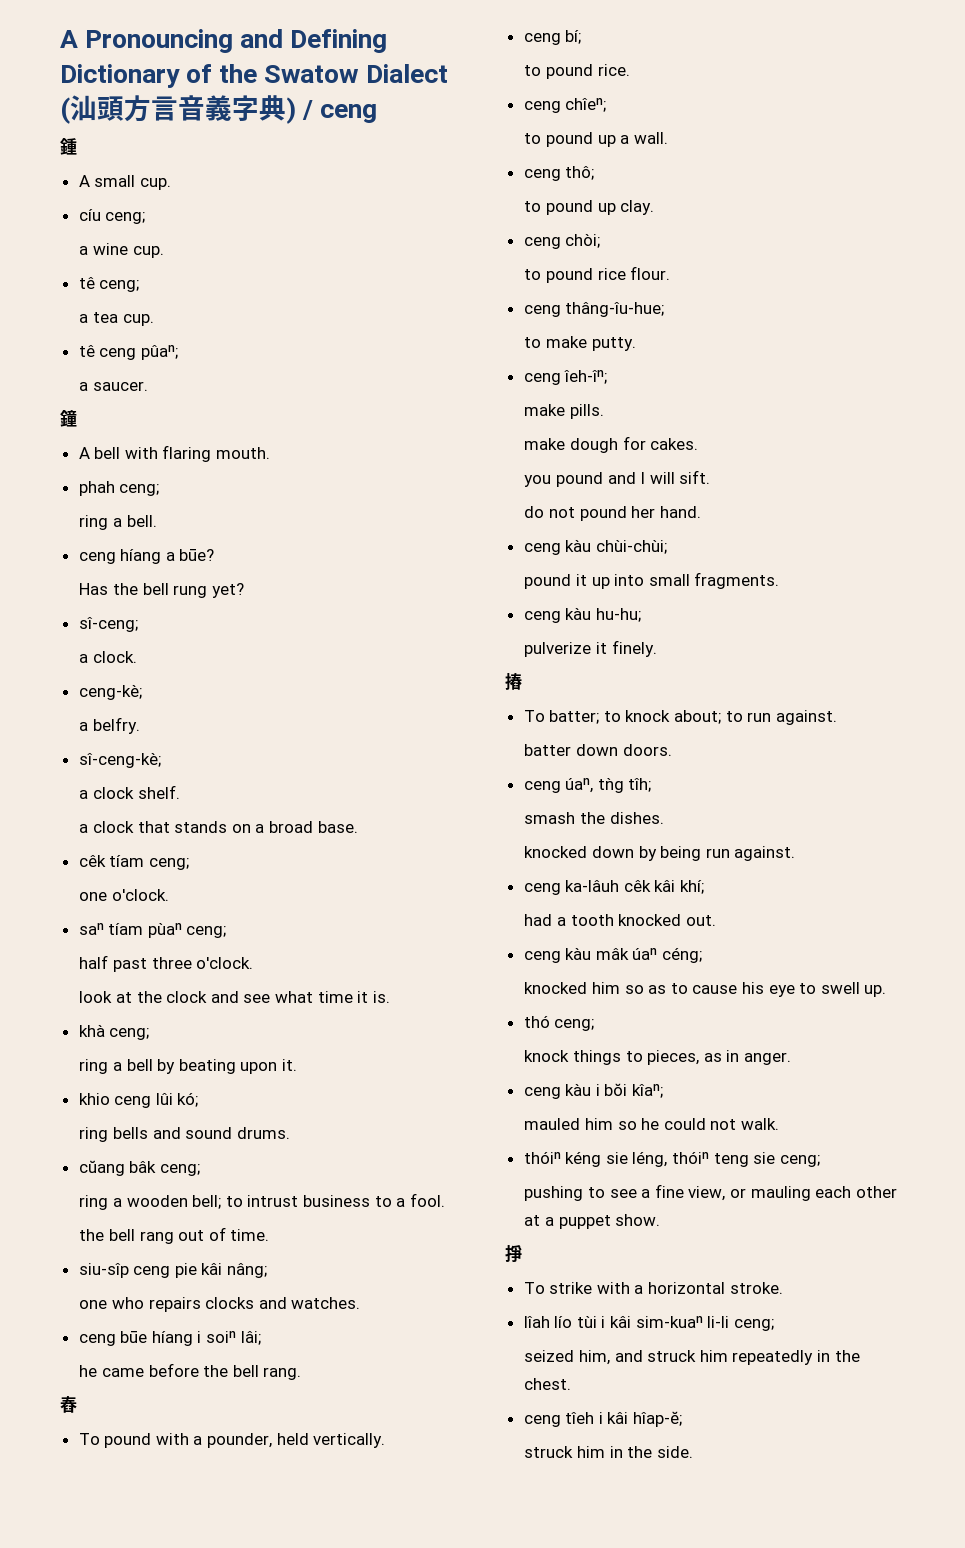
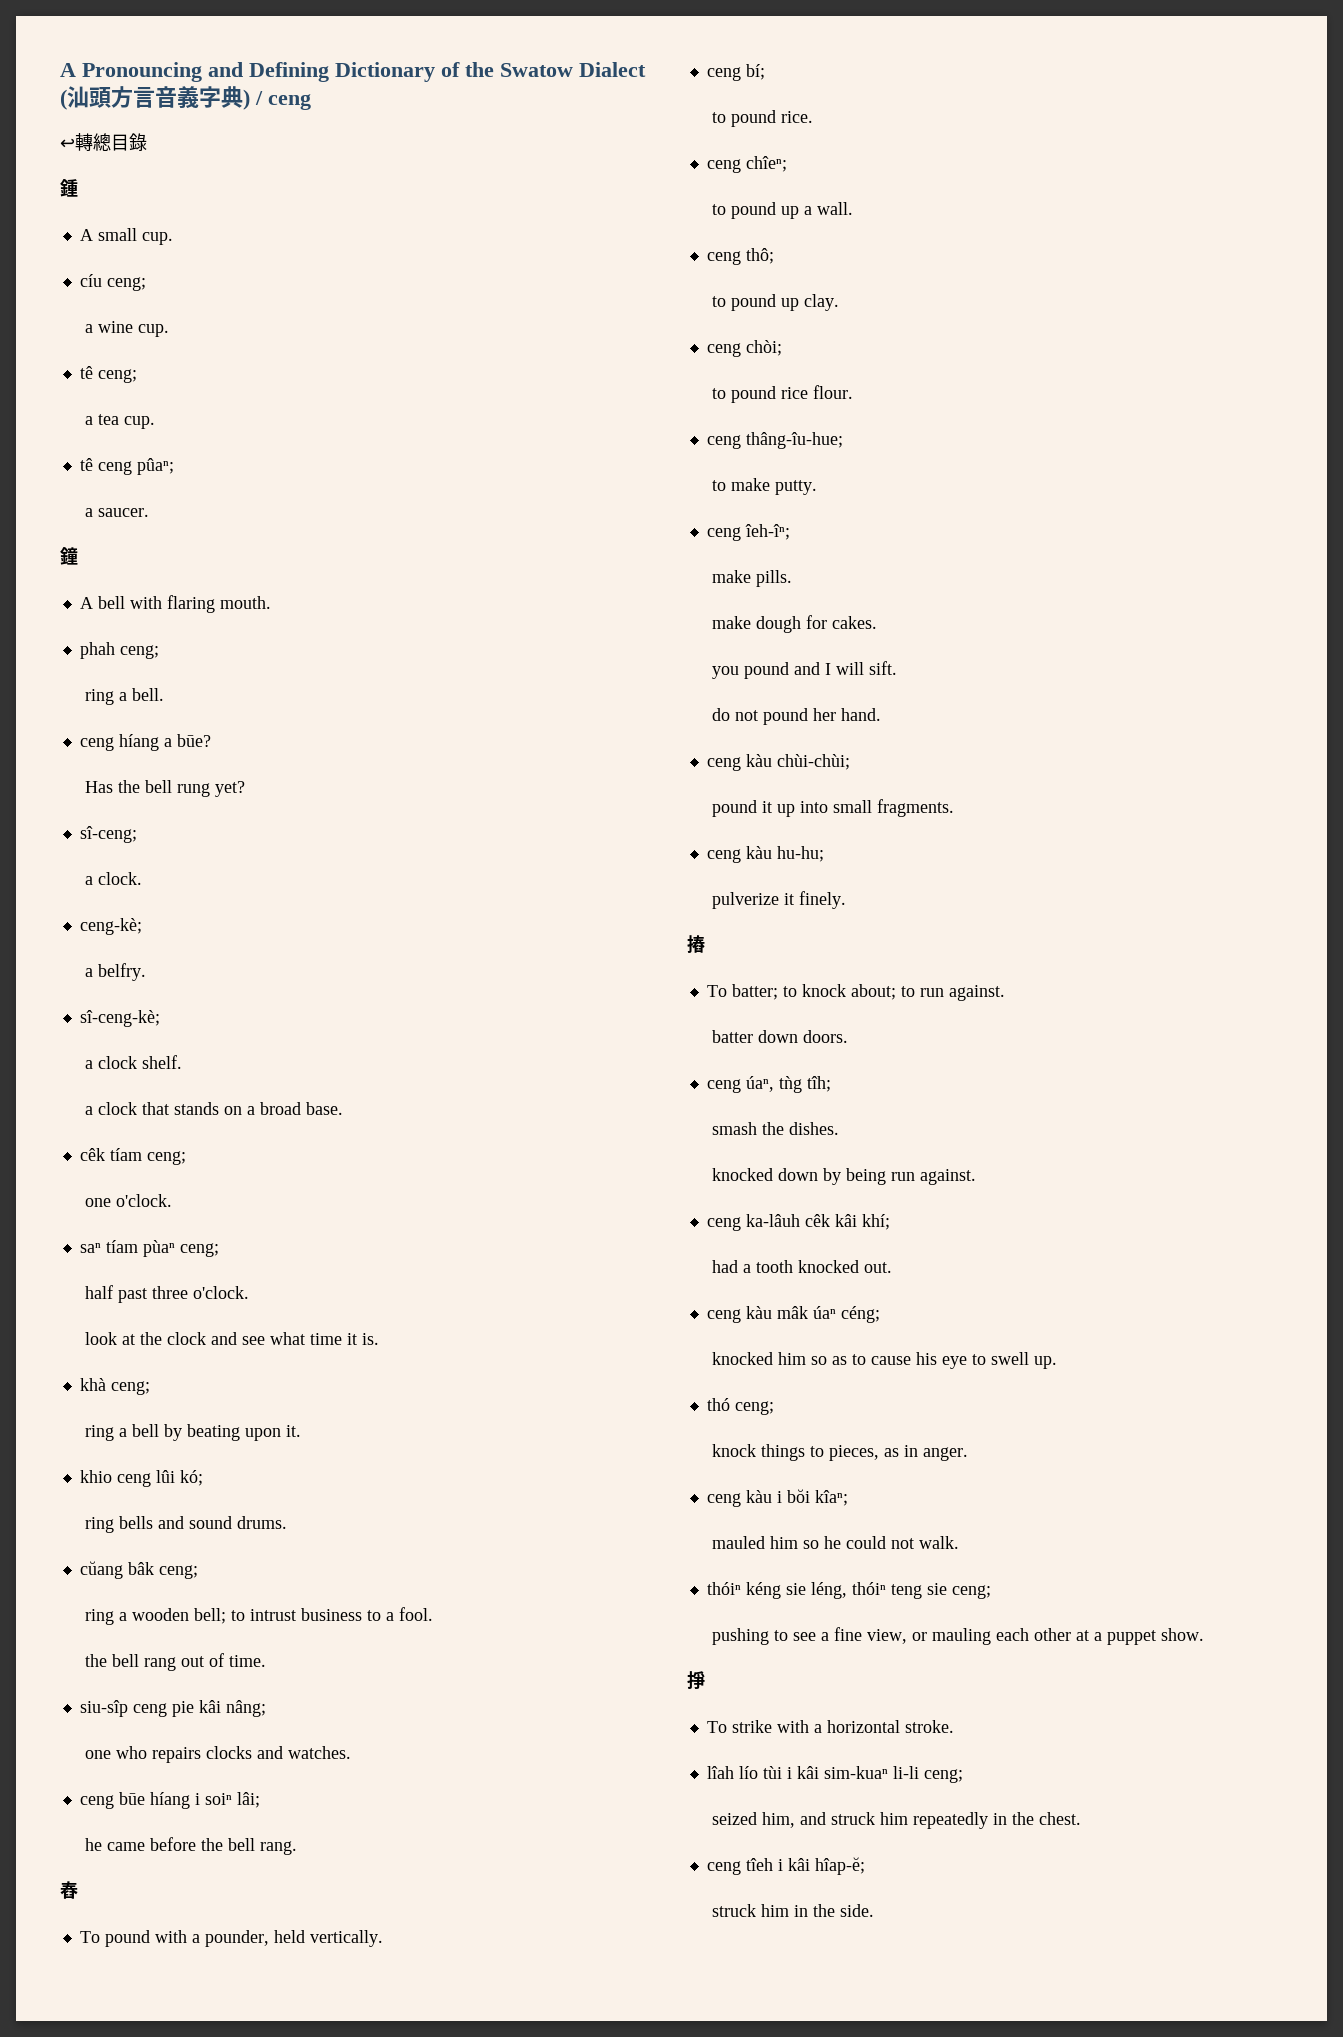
(378, 113) none -> [60,133,147,151] // ↩轉總目錄

